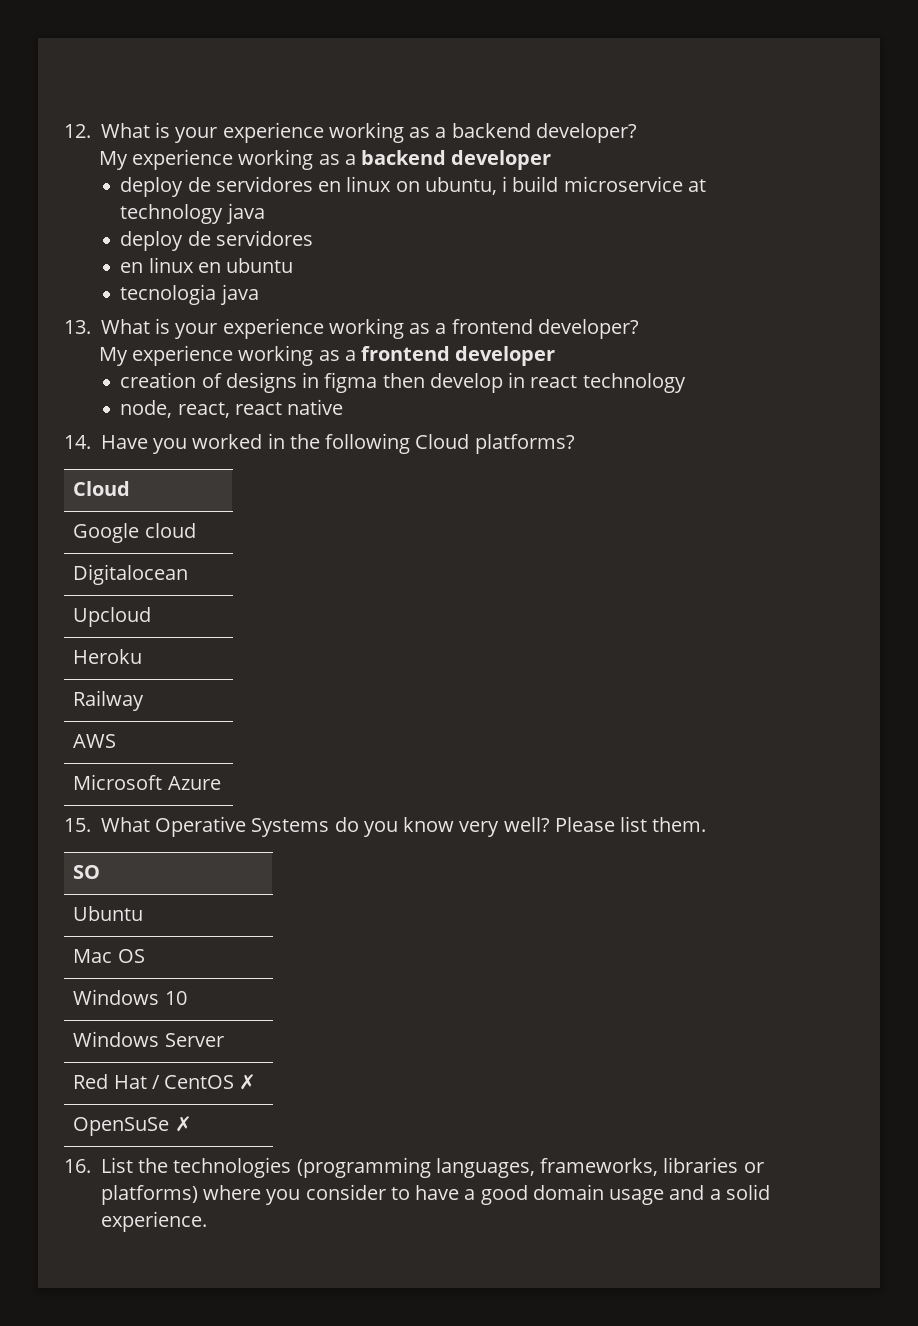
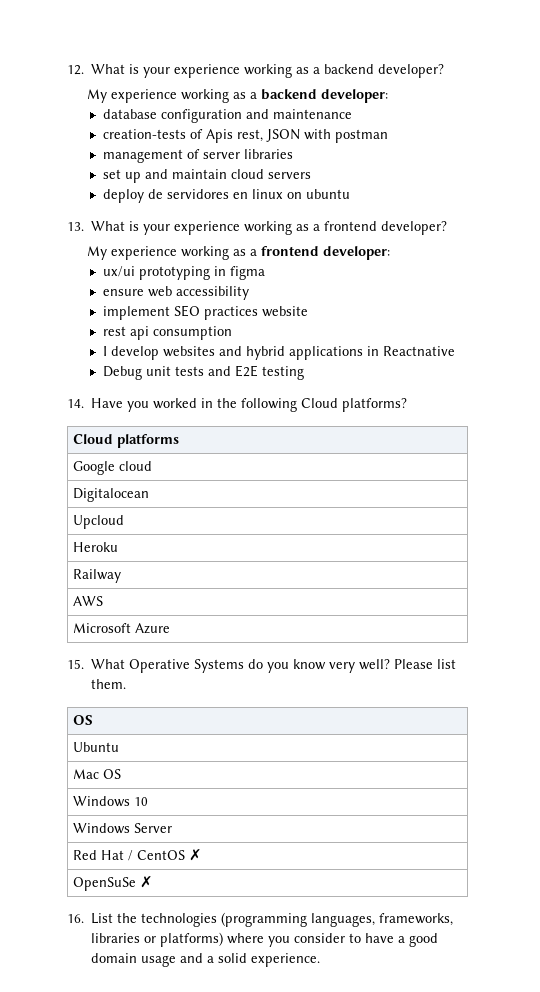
[451,150,552,170] developer -> [321,89,389,103] [102,109,352,123] [102,129,388,143] [102,149,293,163] [102,169,311,183] developer: // database configuration and maintenance // creation-tests of Apis rest, JSON with postman // management of server libraries // set up and maintain cloud servers
[424,176,706,195] [120,203,265,224] [120,230,313,251] [120,257,221,273] ubuntu, i build microservice at technology java // deploy de servidores // en linux en -> (302, 195) none
[120,284,259,305] // tecnologia java -> (350, 194) none
[455,346,556,366] [120,372,686,393] [120,399,344,418] developer // creation of designs in figma then develop in react technology // node, react, react native -> [323,246,391,260] [102,266,265,280] [102,286,249,300] [102,305,308,320] [102,326,232,340] [102,346,455,360] [102,365,304,380] developer: // ux/ui prototyping in figma // ensure web accessibility // implement SEO practices website // rest api consumption // I develop websites and hybrid applications in Reactnative // Debug unit tests and E2E testing
(131, 488) none -> [116,434,179,448] platforms
[73,865,101,879] SO -> [72,715,93,725] OS

